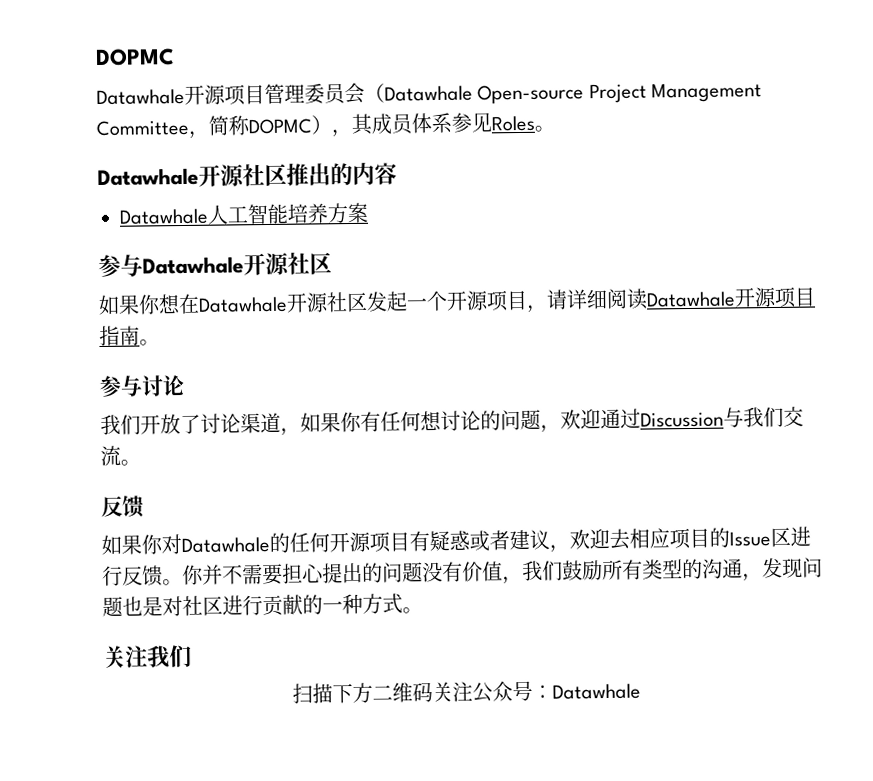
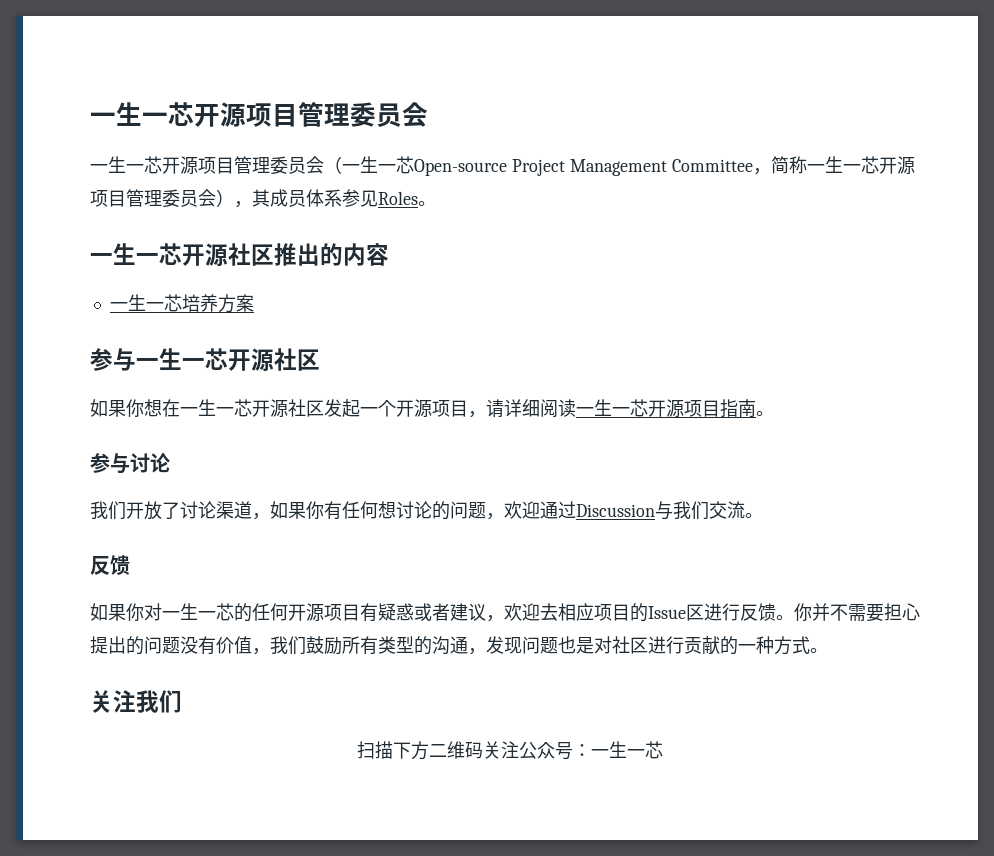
[95,48,175,67] [96,88,185,106] DOPMC // Datawhale -> [90,102,428,127] [90,156,162,174] 一生一芯开源项目管理委员会 // 一生一芯
[384,85,473,102] Datawhale -> [342,156,414,174] 一生一芯
[248,118,312,135] DOPMC -> [806,156,915,175] [90,189,216,207] 一生一芯开源项目管理委员会
[97,167,199,187] Datawhale -> [90,243,182,265] 一生一芯
[119,203,289,225] Datawhale人工智能 -> [109,294,182,312] 一生一芯
[142,256,244,275] Datawhale -> [136,348,228,370] 一生一芯
[198,296,288,313] Datawhale -> [180,399,252,417] 一生一芯
[646,291,736,308] Datawhale -> [576,399,648,417] 一生一芯
[181,536,270,554] Datawhale -> [162,603,234,621] 一生一芯
[551,683,641,700] Datawhale -> [590,741,663,759] 一生一芯

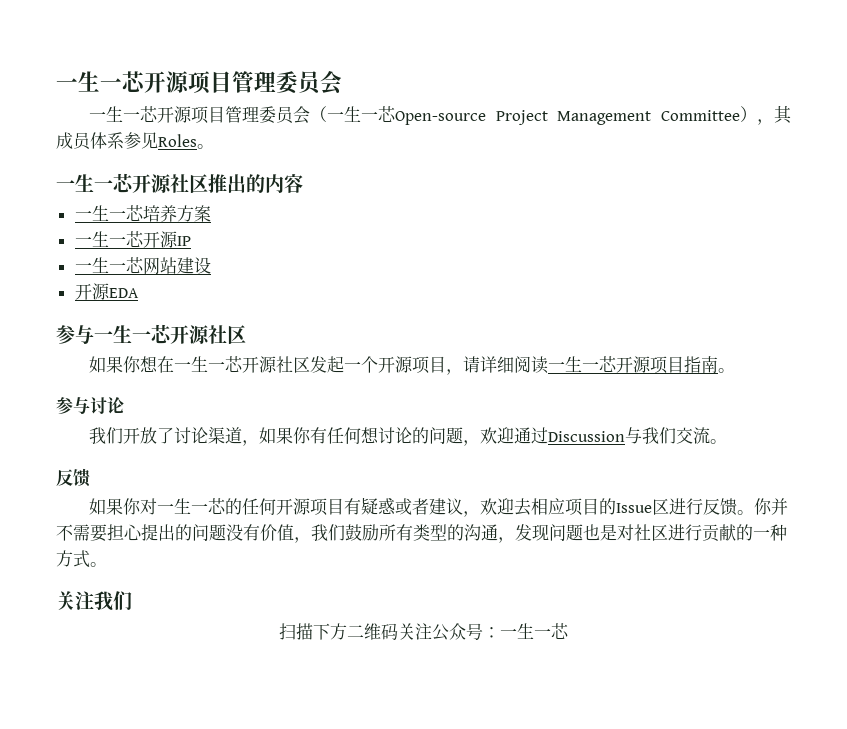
[752,156,915,175] [90,189,216,207] ，简称一生一芯开源项目管理委员会 -> (740, 115) none
(254, 303) none -> [74,231,191,248] [74,257,211,275] [74,283,139,300] // 一生一芯开源IP // 一生一芯网站建设 // 开源EDA

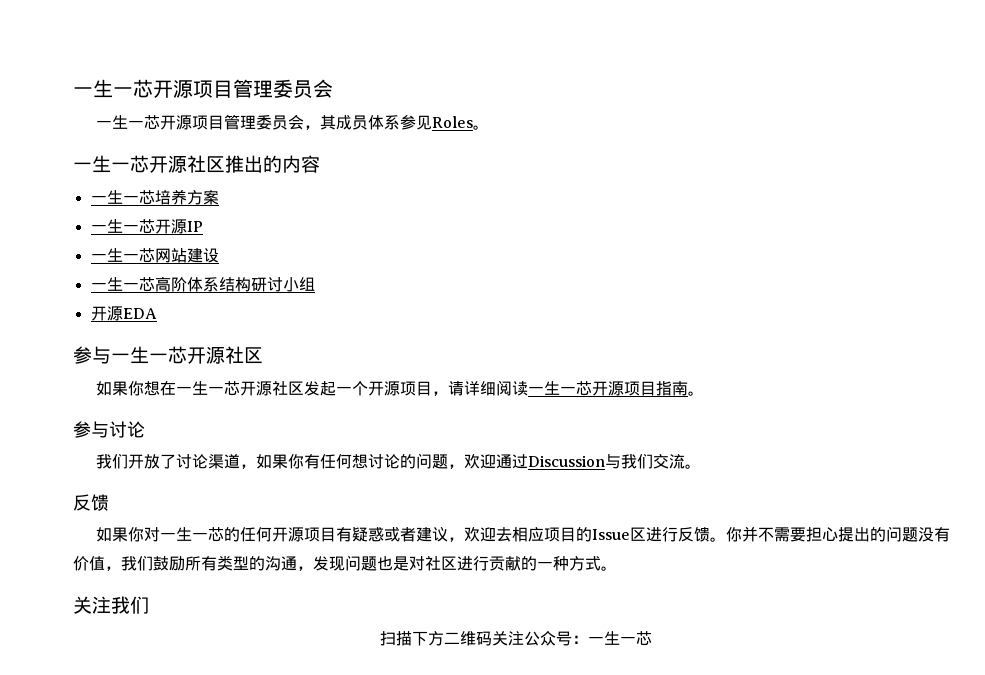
[309,106,757,125] （一生一芯Open-source Project Management Committee） -> (304, 122) none
(211, 265) none -> [90,276,315,292] // 一生一芯高阶体系结构研讨小组

